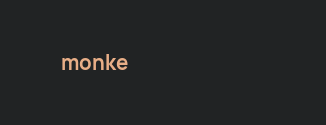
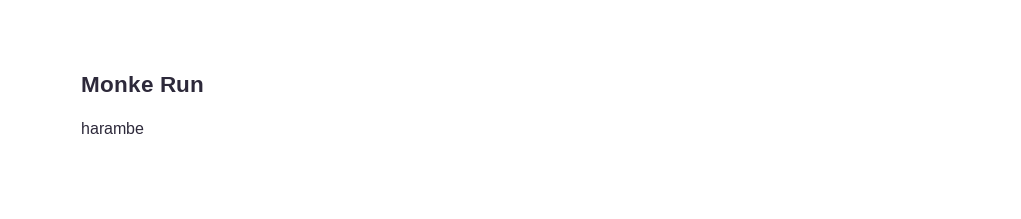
[61,54,128,70] monke -> [81,76,205,92] [81,122,144,134] Monke Run // harambe

